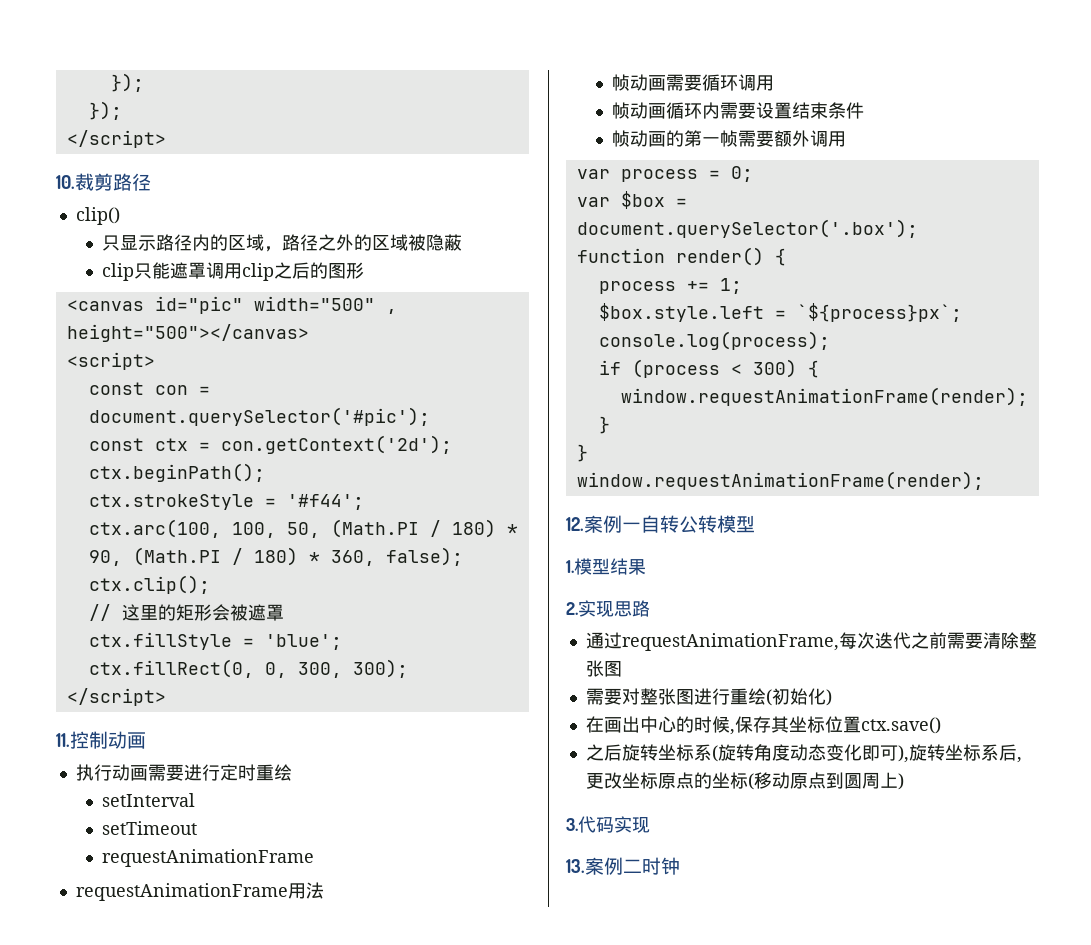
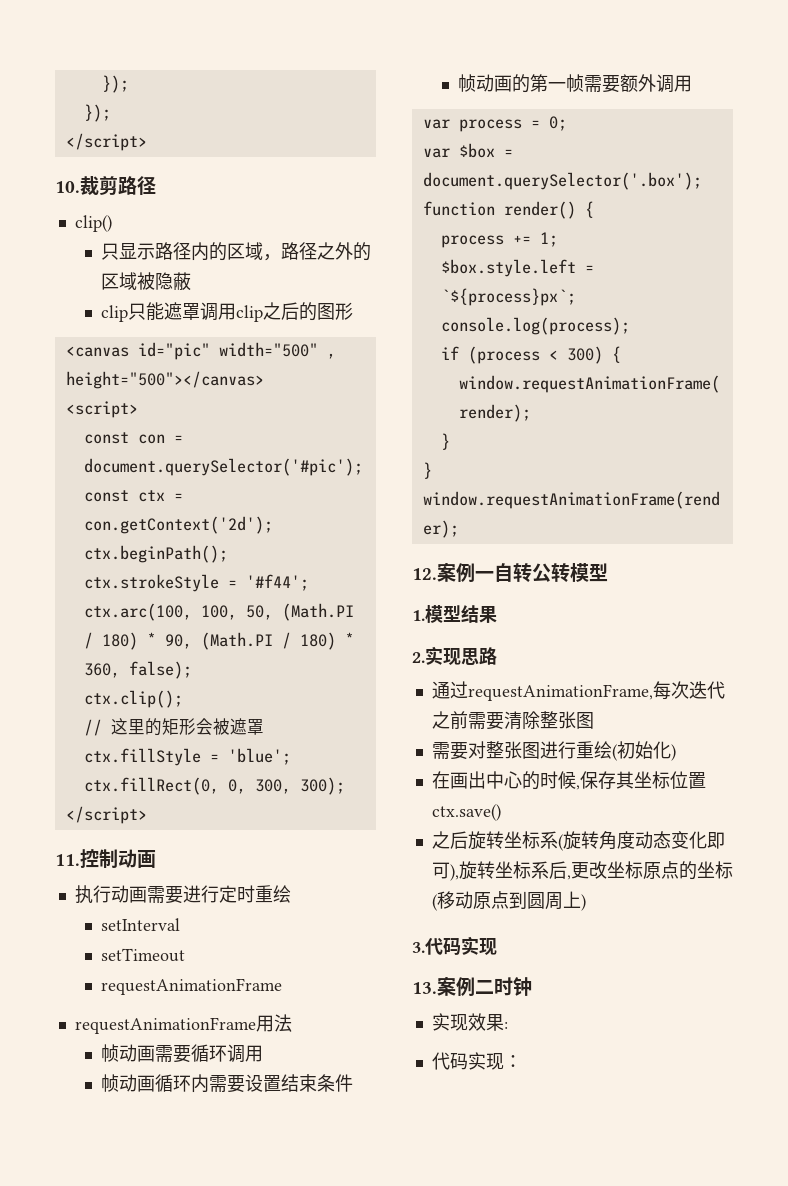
(680, 866) none -> [431,1013,508,1031] [431,1052,522,1070] // 实现效果: // 代码实现：

